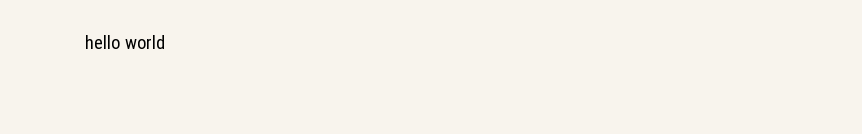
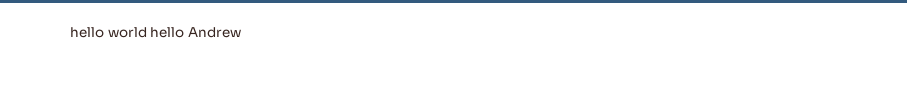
(165, 42) none -> [150,27,241,38] hello Andrew

